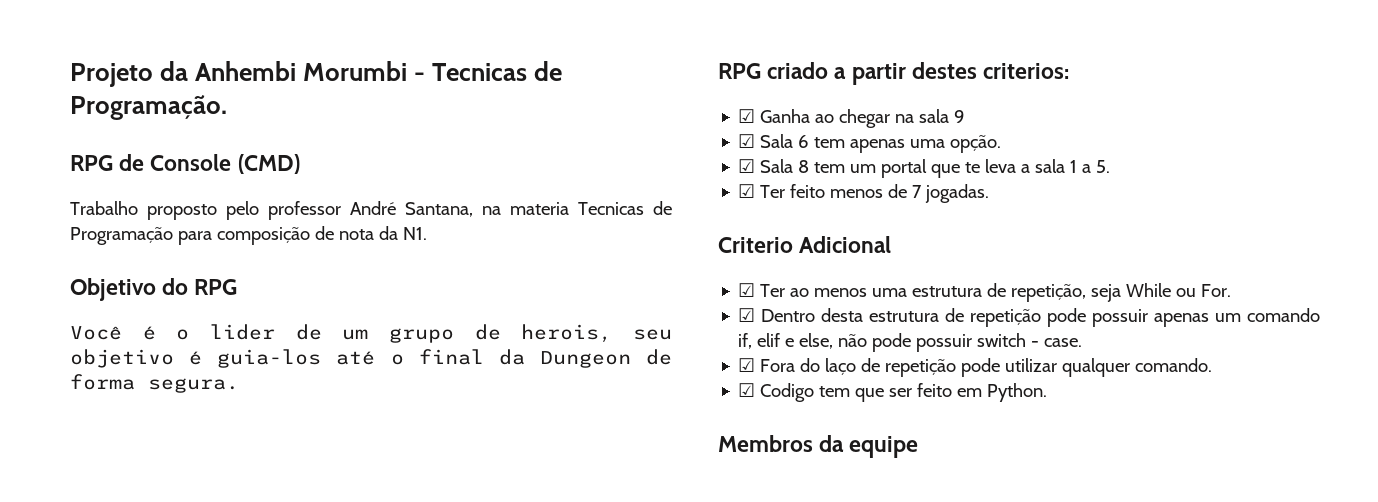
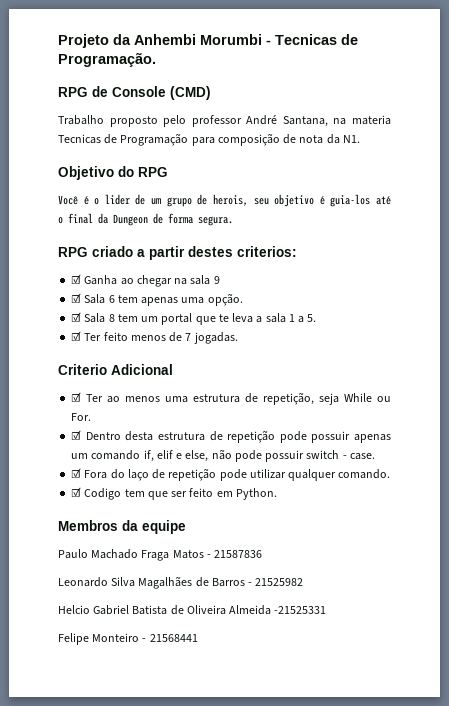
(919, 447) none -> [58,549,263,561] [58,576,304,589] [58,605,327,615] [58,633,198,645] // Paulo Machado Fraga Matos - 21587836 // Leonardo Silva Magalhães de Barros - 21525982 // Helcio Gabriel Batista de Oliveira Almeida -21525331 // Felipe Monteiro - 21568441

